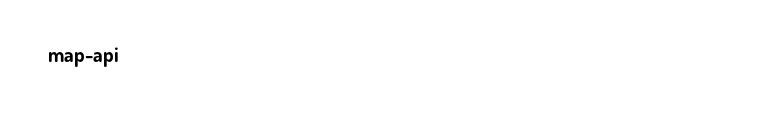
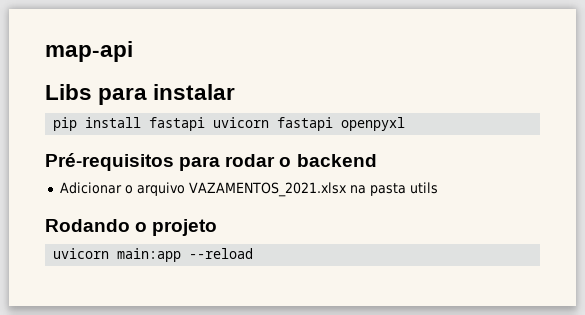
(119, 57) none -> [45,84,236,105] [53,117,406,131] [45,153,377,171] [59,182,438,197] [45,219,218,236] [53,248,254,262] // Libs para instalar // pip install fastapi uvicorn fastapi openpyxl // Pré-requisitos para rodar o backend // Adicionar o arquivo VAZAMENTOS_2021.xlsx na pasta utils // Rodando o projeto // uvicorn main:app --reload

